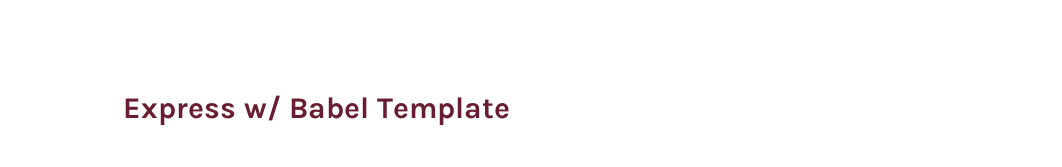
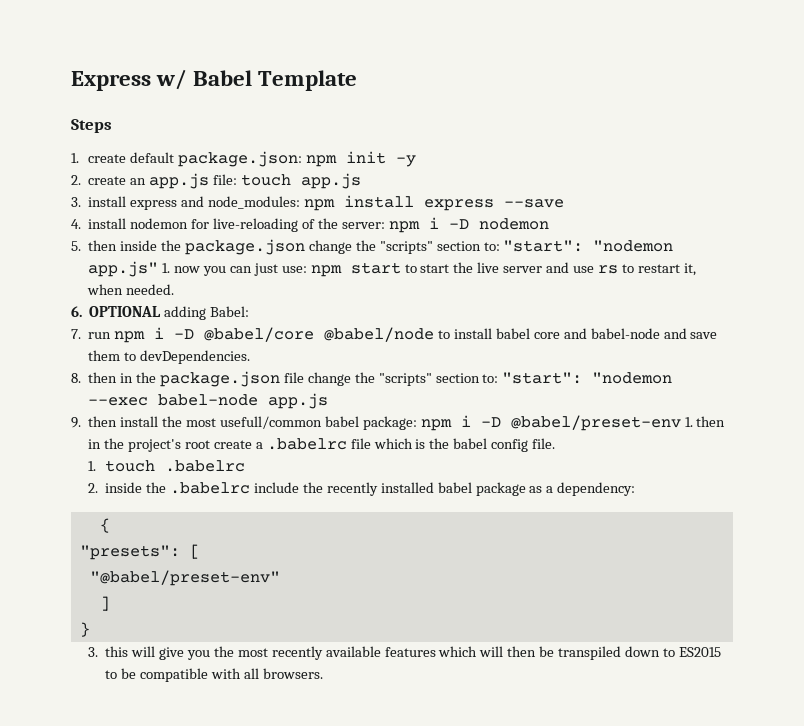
(511, 111) none -> [71,119,112,133] [71,151,416,167] [71,173,361,189] [71,195,564,211] [71,217,549,233] [71,239,674,255] [88,261,696,277] [87,284,175,295] [71,306,250,320] [71,327,718,343] [88,350,251,364] [71,371,673,387] [88,393,329,409] [71,415,726,431] [88,438,556,452] [87,460,245,472] [87,482,636,496] [99,518,110,533] [79,544,200,560] [89,570,280,586] [99,596,110,611] [79,622,90,637] [87,646,721,660] [105,668,323,682] // Steps // 1. create default package.json: npm init -y // 2. create an app.js file: touch app.js // 3. install express and node_modules: npm install express --save // 4. install nodemon for live-reloading of the server: npm i -D nodemon // 5. then inside the package.json change the "scripts" section to: "start": "nodemon app.js" 1. now you can just use: npm start to start the live server and use rs to restart it, when needed. // 6. OPTIONAL adding Babel: // 7. run npm i -D @babel/core @babel/node to install babel core and babel-node and save them to devDependencies. // 8. then in the package.json file change the "scripts" section to: "start": "nodemon --exec babel-node app.js // 9. then install the most usefull/common babel package: npm i -D @babel/preset-env 1. then in the project's root create a .babelrc file which is the babel config file. // 1. touch .babelrc // 2. inside the .babelrc include the recently installed babel package as a dependency: // { // "presets": [ // "@babel/preset-env" // ] // } // 3. this will give you the most recently available features which will then be transpiled down to ES2015 to be compatible with all browsers.

